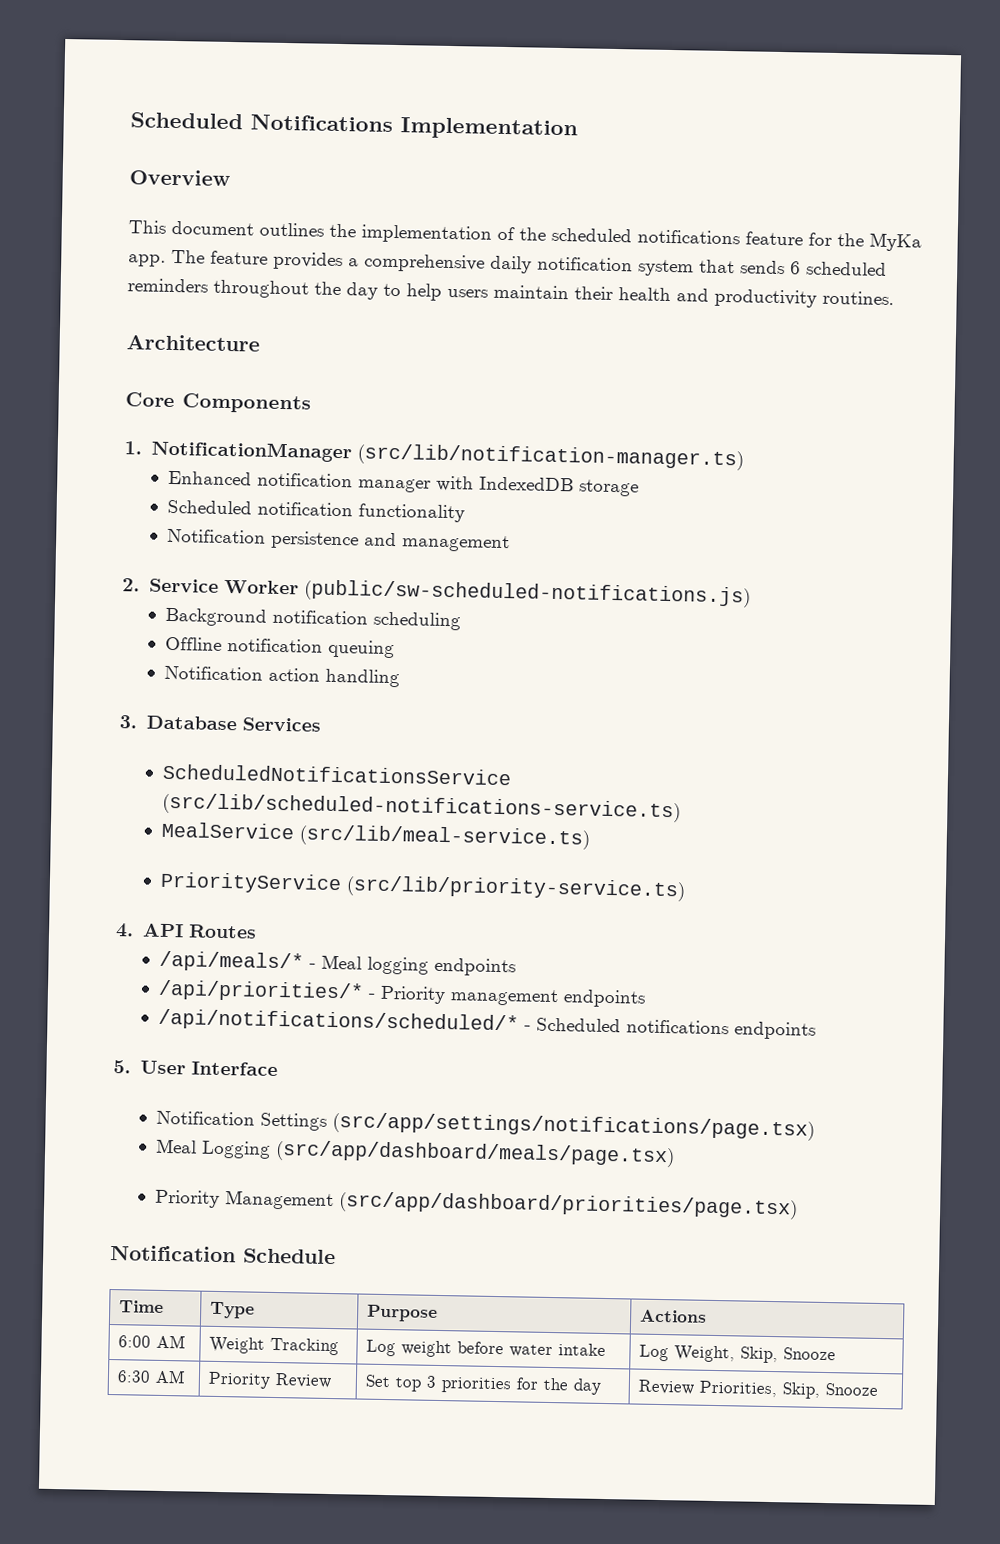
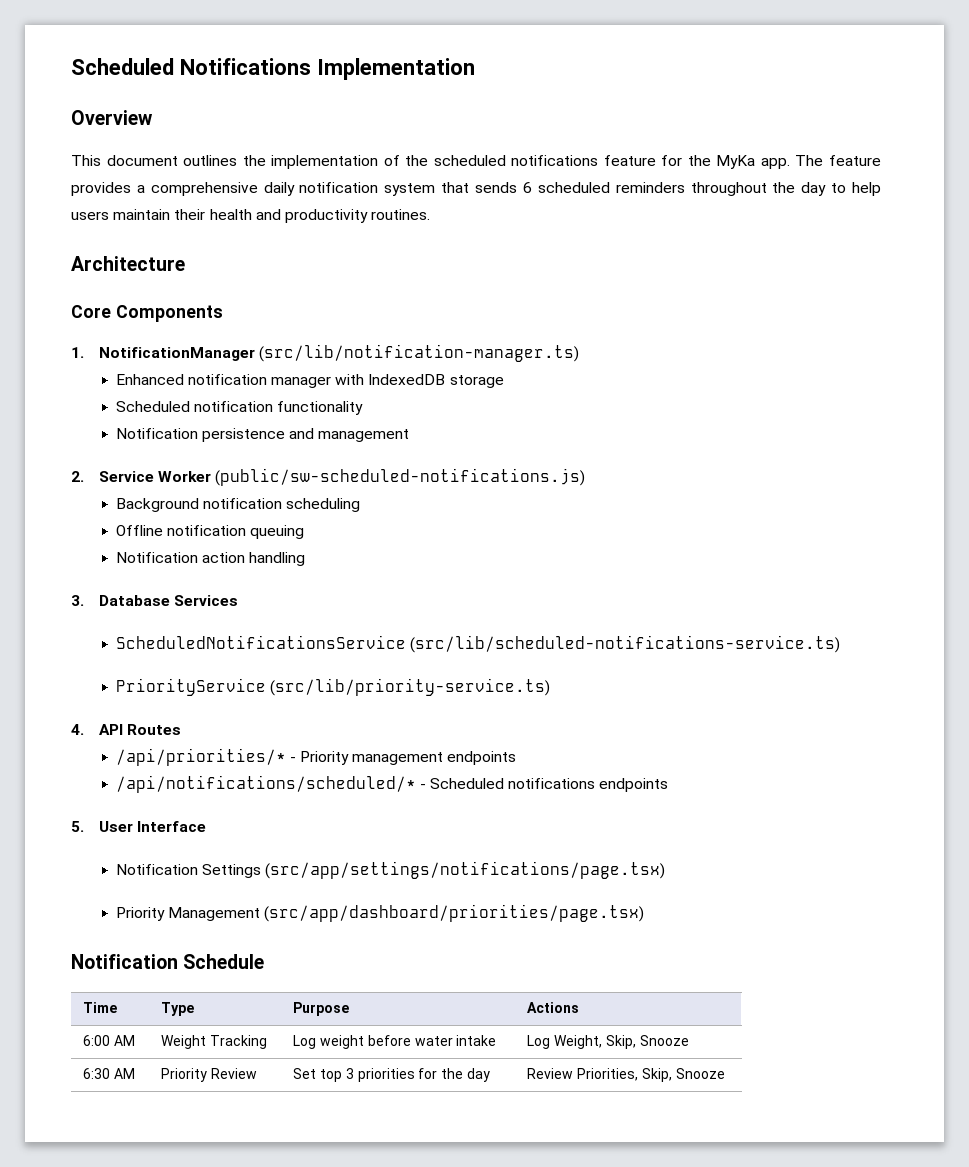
[161,821,591,850] // MealService (src/lib/meal-service.ts) -> (840, 644) none
[159,950,517,977] // /api/meals/* - Meal logging endpoints -> (181, 729) none
[156,1138,676,1168] // Meal Logging (src/app/dashboard/meals/page.tsx) -> (666, 870) none

